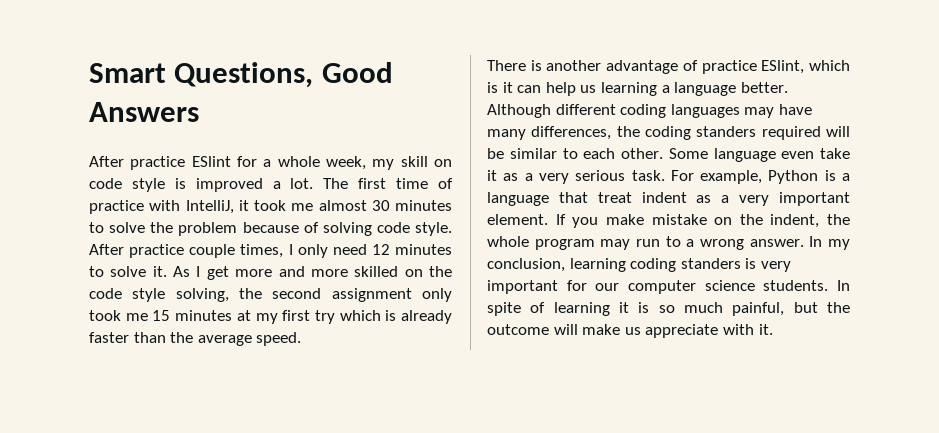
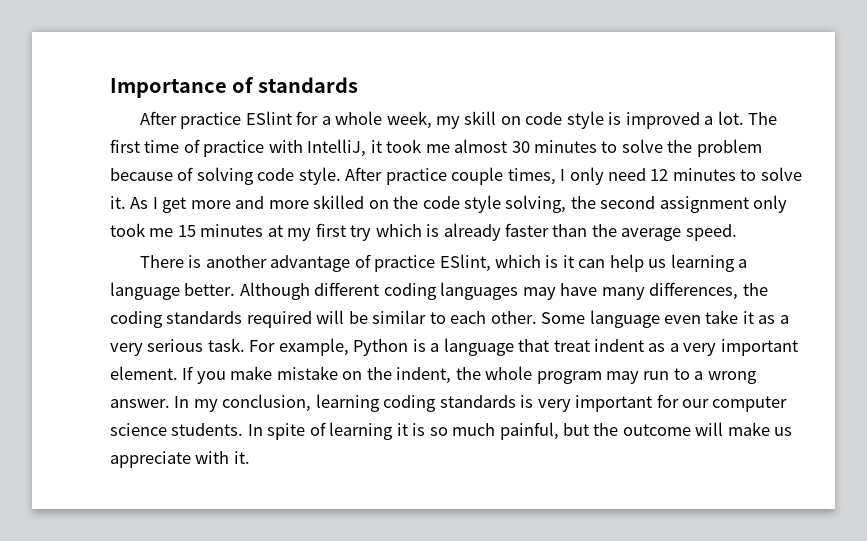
[89,62,393,88] [89,102,199,122] Smart Questions, Good Answers -> [110,77,358,98] Importance of standards
[696,126,757,137] standers -> [166,311,243,324] standards
[680,258,741,269] standers -> [439,395,516,408] standards

